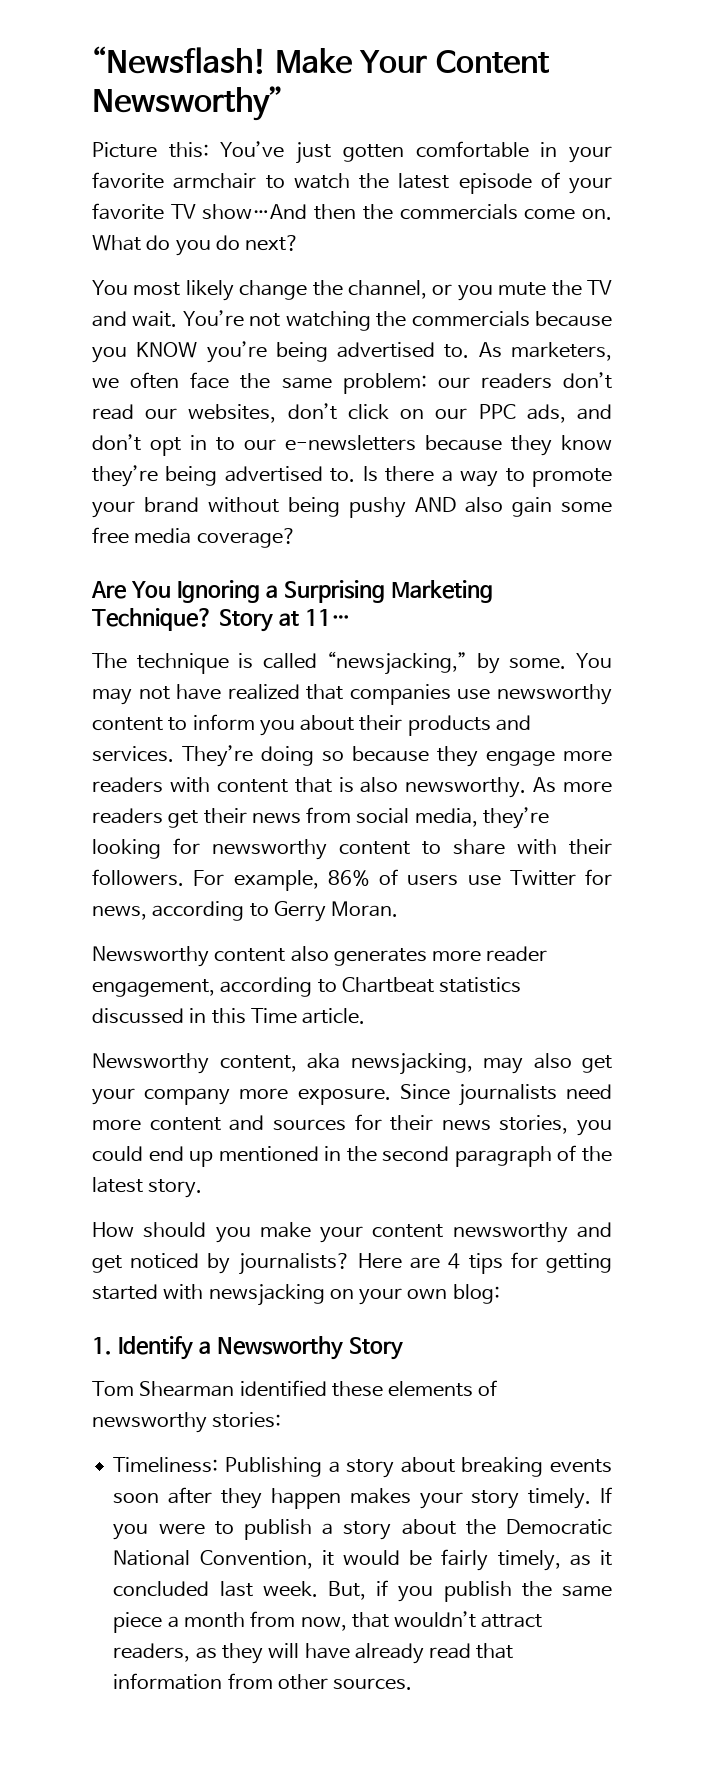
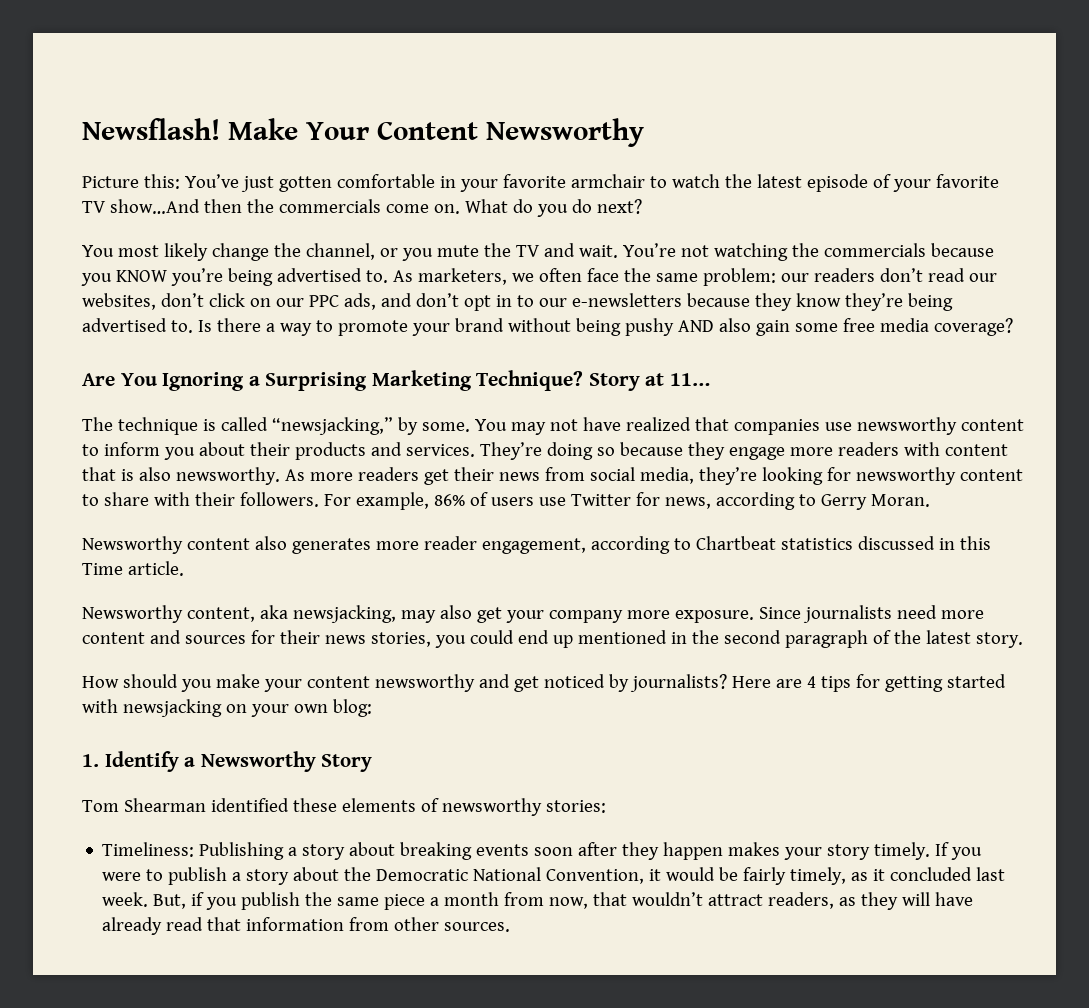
[92,46,267,75] “Newsflash! -> [82,118,220,140] Newsflash!
[92,86,283,121] Newsworthy” -> [486,118,644,147] Newsworthy

